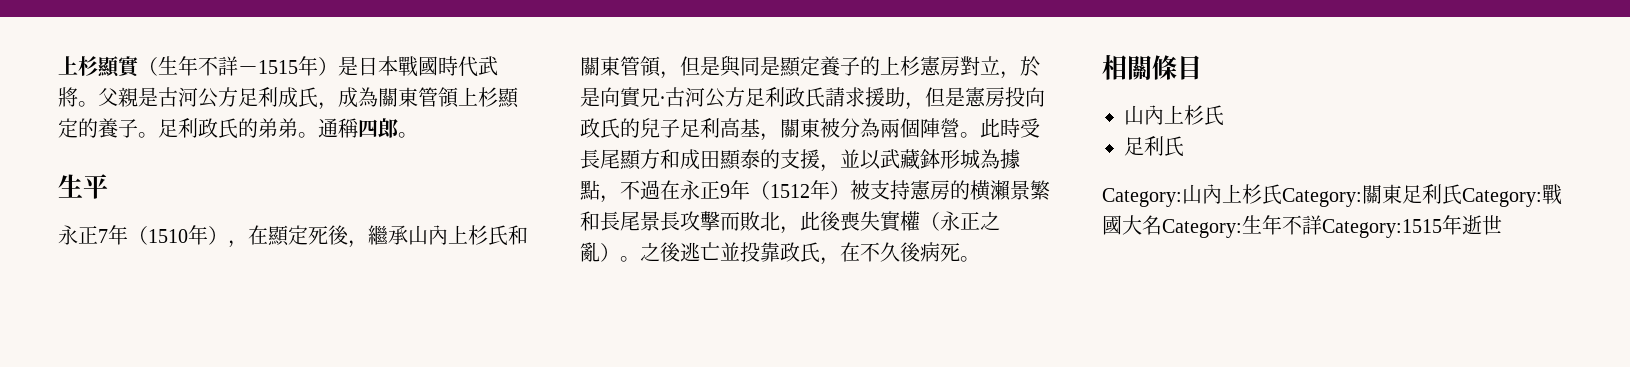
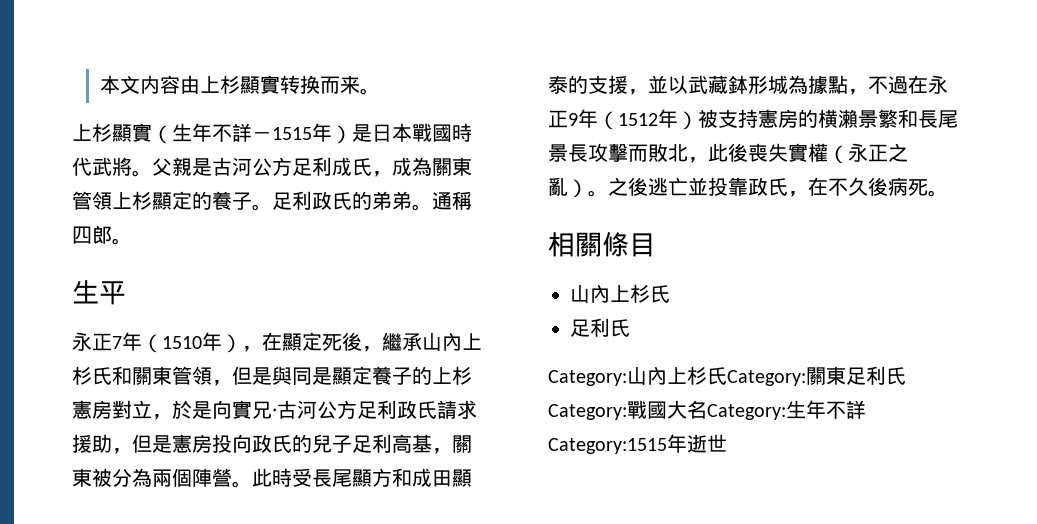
(58, 65) none -> [99,75,380,95] 本文内容由上杉顯實转换而来。 //

